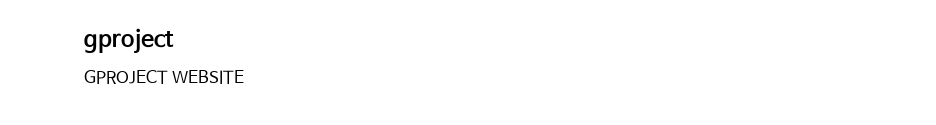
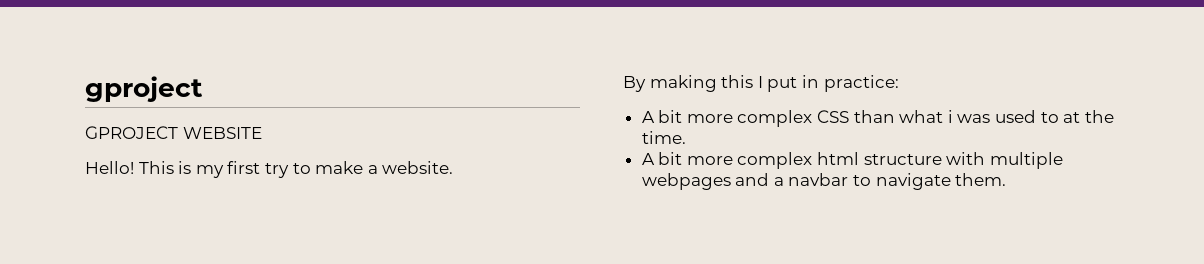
(245, 77) none -> [85,161,454,178] [623,75,899,92] [641,110,1114,127] [641,131,686,144] [641,152,1063,169] [641,173,1007,190] // Hello! This is my first try to make a website. // By making this I put in practice: // A bit more complex CSS than what i was used to at the time. // A bit more complex html structure with multiple webpages and a navbar to navigate them.

